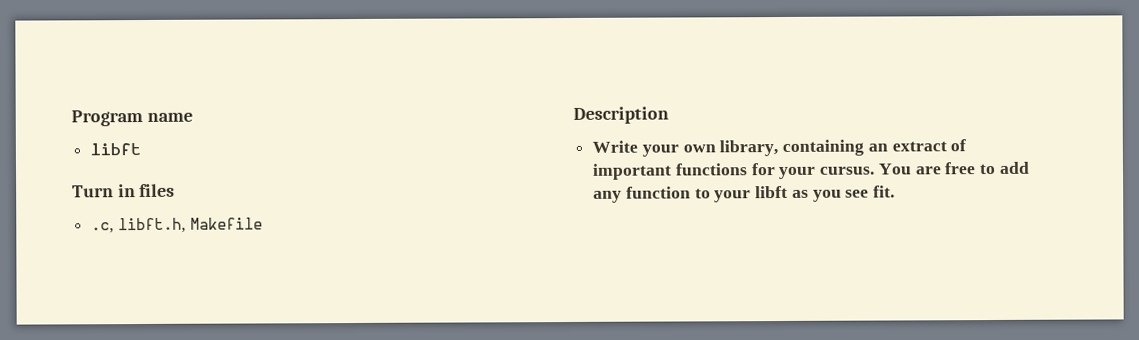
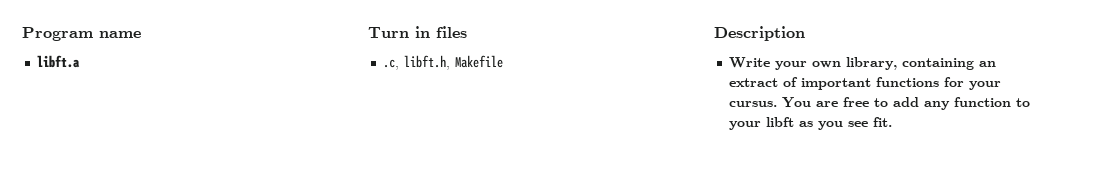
[90,143,142,156] libft -> [37,55,81,68] libft.a

